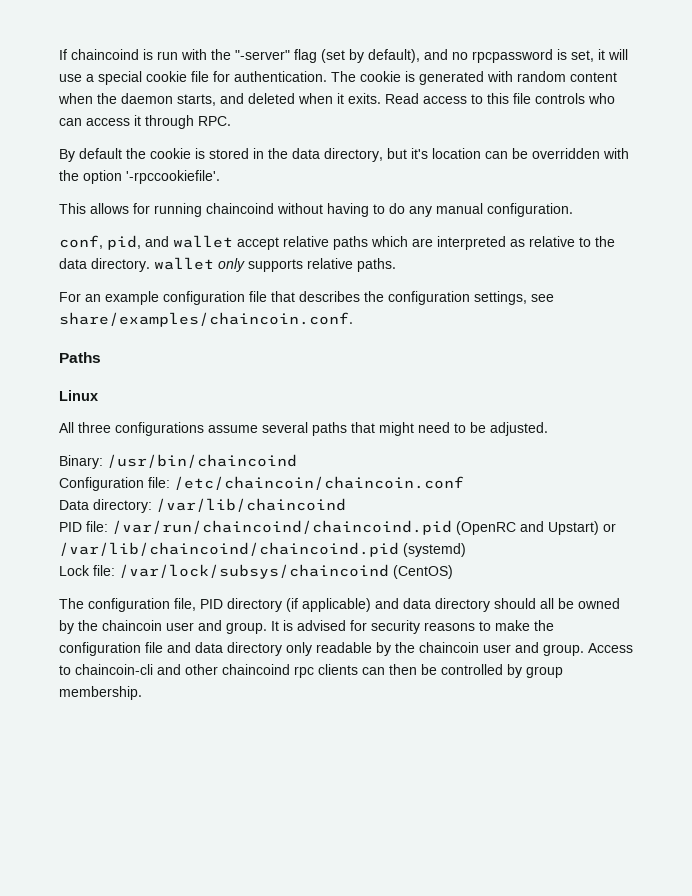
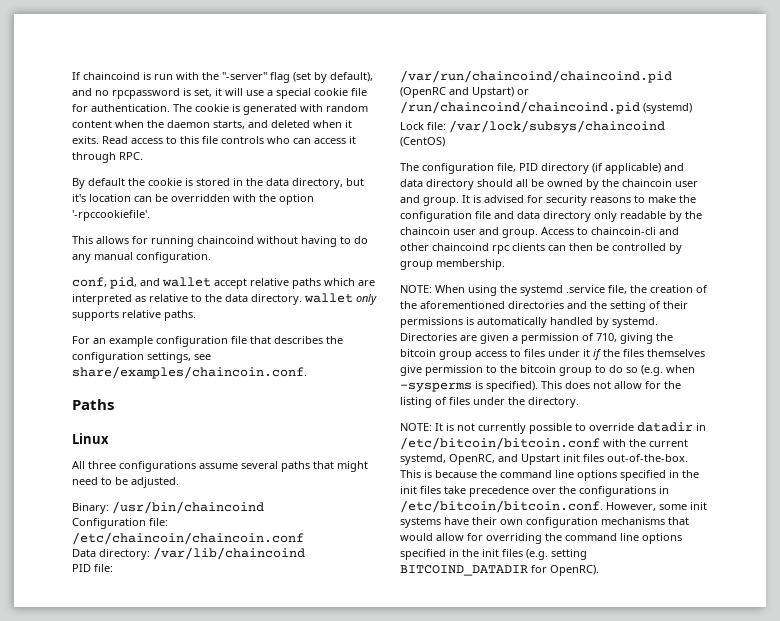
[59,542,399,557] /var/lib/chaincoind/chaincoind.pid -> [400,101,640,114] /run/chaincoind/chaincoind.pid
(142, 693) none -> [400,285,708,296] [400,301,688,312] [400,317,658,328] [400,333,673,344] [400,349,705,360] [400,365,695,376] [400,381,681,392] [400,397,579,408] [400,422,706,434] [400,437,688,450] [400,454,688,465] [400,470,699,481] [400,486,669,497] [400,500,707,513] [400,517,689,528] [400,533,682,544] [400,549,587,560] [400,565,599,576] // NOTE: When using the systemd .service file, the creation of the aforementioned directories and the setting of their permissions is automatically handled by systemd. Directories are given a permission of 710, giving the bitcoin group access to files under it if the files themselves give permission to the bitcoin group to do so (e.g. when -sysperms is specified). This does not allow for the listing of files under the directory. // NOTE: It is not currently possible to override datadir in /etc/bitcoin/bitcoin.conf with the current systemd, OpenRC, and Upstart init files out-of-the-box. This is because the command line options specified in the init files take precedence over the configurations in /etc/bitcoin/bitcoin.conf. However, some init systems have their own configuration mechanisms that would allow for overriding the command line options specified in the init files (e.g. setting BITCOIND_DATADIR for OpenRC).

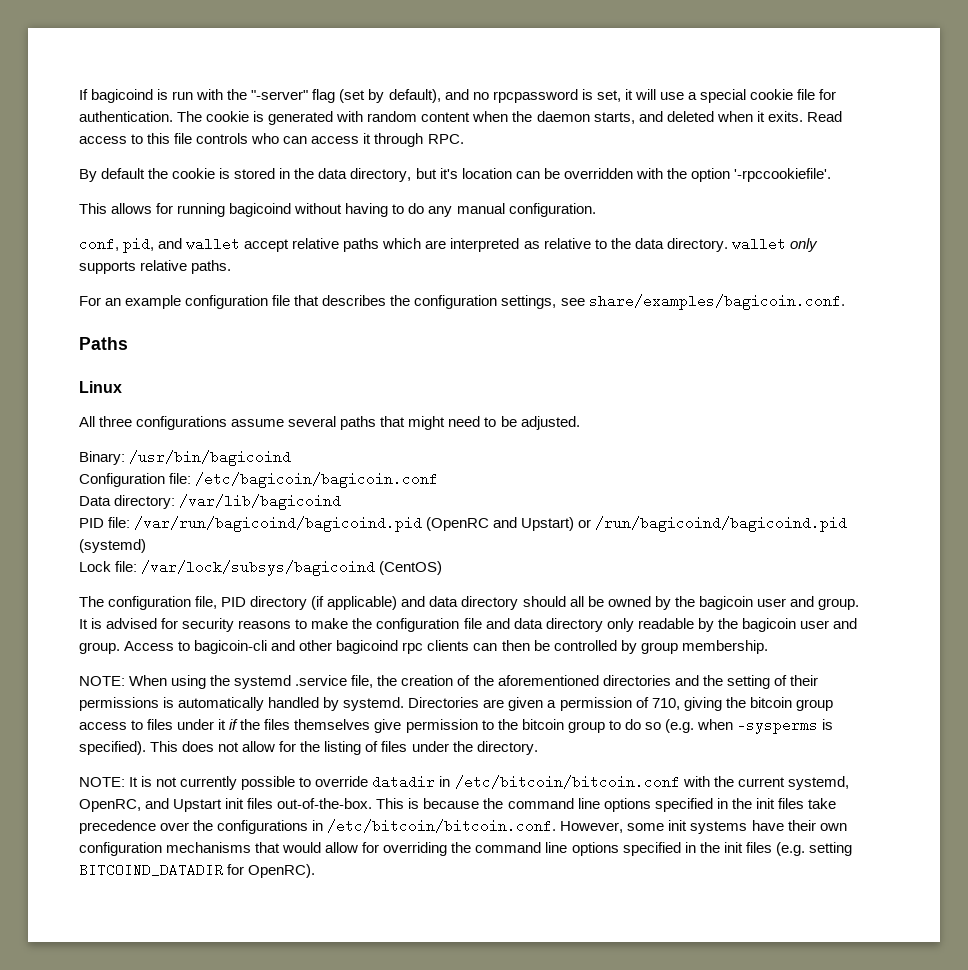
[83,72,140,80] chaincoind -> [91,89,154,103] bagicoind
[197,236,254,244] chaincoind -> [229,203,292,217] bagicoind
[72,366,307,379] share/examples/chaincoin.conf. -> [588,294,845,310] share/examples/bagicoin.conf.
[112,501,264,514] /usr/bin/chaincoind -> [129,450,292,466] /usr/bin/bagicoind
[72,532,304,545] /etc/chaincoin/chaincoin.conf -> [195,472,439,488] /etc/bagicoin/bagicoin.conf
[153,547,305,560] /var/lib/chaincoind -> [179,494,342,510] /var/lib/bagicoind
[400,70,672,83] /var/run/chaincoind/chaincoind.pid -> [134,516,423,532] /var/run/bagicoind/bagicoind.pid
[400,101,640,114] /run/chaincoind/chaincoind.pid -> [595,516,848,532] /run/bagicoind/bagicoind.pid
[449,120,665,133] /var/lock/subsys/chaincoind -> [141,560,376,576] /var/lock/subsys/bagicoind
[622,179,672,187] chaincoin -> [698,596,753,610] bagicoin
[400,227,450,235] chaincoin -> [741,618,796,632] bagicoin
[591,227,656,235] chaincoin-cli -> [194,640,268,654] bagicoin-cli
[432,243,489,251] chaincoind -> [336,640,399,654] bagicoind

